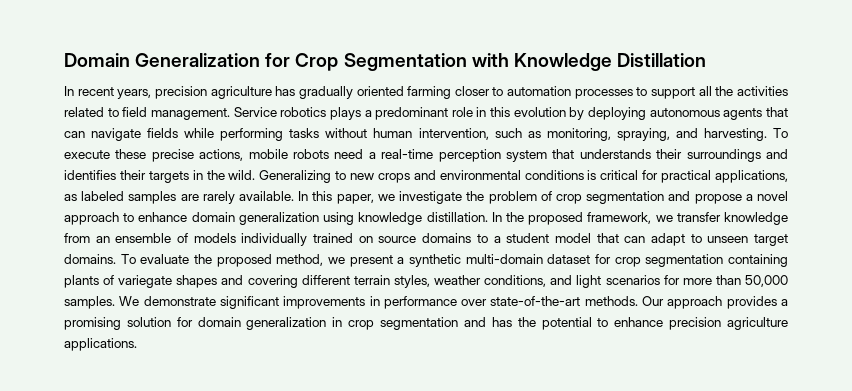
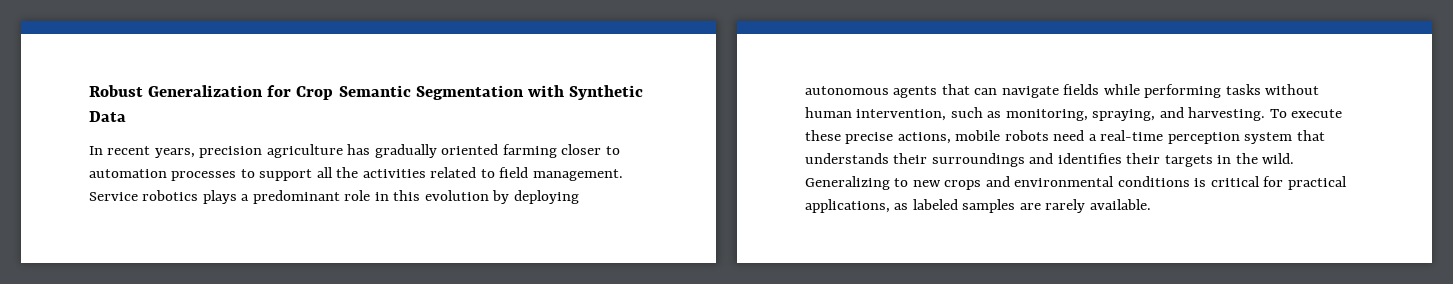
[64,53,130,67] Domain -> [89,85,143,97] Robust
(339, 62) none -> [338,85,411,97] Semantic
[513,53,706,71] Knowledge Distillation -> [568,85,643,100] [89,111,126,122] Synthetic Data
[298,191,789,204] [64,212,788,225] [64,233,789,246] [64,254,788,267] [64,275,789,288] [64,296,788,309] [64,317,789,330] [64,338,137,351] In this paper, we investigate the problem of crop segmentation and propose a novel approach to enhance domain generalization using knowledge distillation. In the proposed framework, we transfer knowledge from an ensemble of models individually trained on source domains to a student model that can adapt to unseen target domains. To evaluate the proposed method, we present a synthetic multi-domain dataset for crop segmentation containing plants of variegate shapes and covering different terrain styles, weather conditions, and light scenarios for more than 50,000 samples. We demonstrate significant improvements in performance over state-of-the-art methods. Our approach provides a promising solution for domain generalization in crop segmentation and has the potential to enhance precision agriculture applications. -> (1151, 204) none

